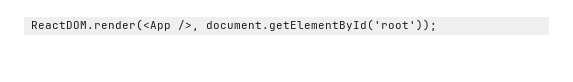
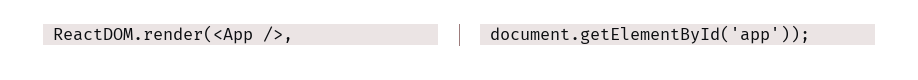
[205,19,437,31] document.getElementById('root')); -> [489,25,810,44] document.getElementById('app'));

